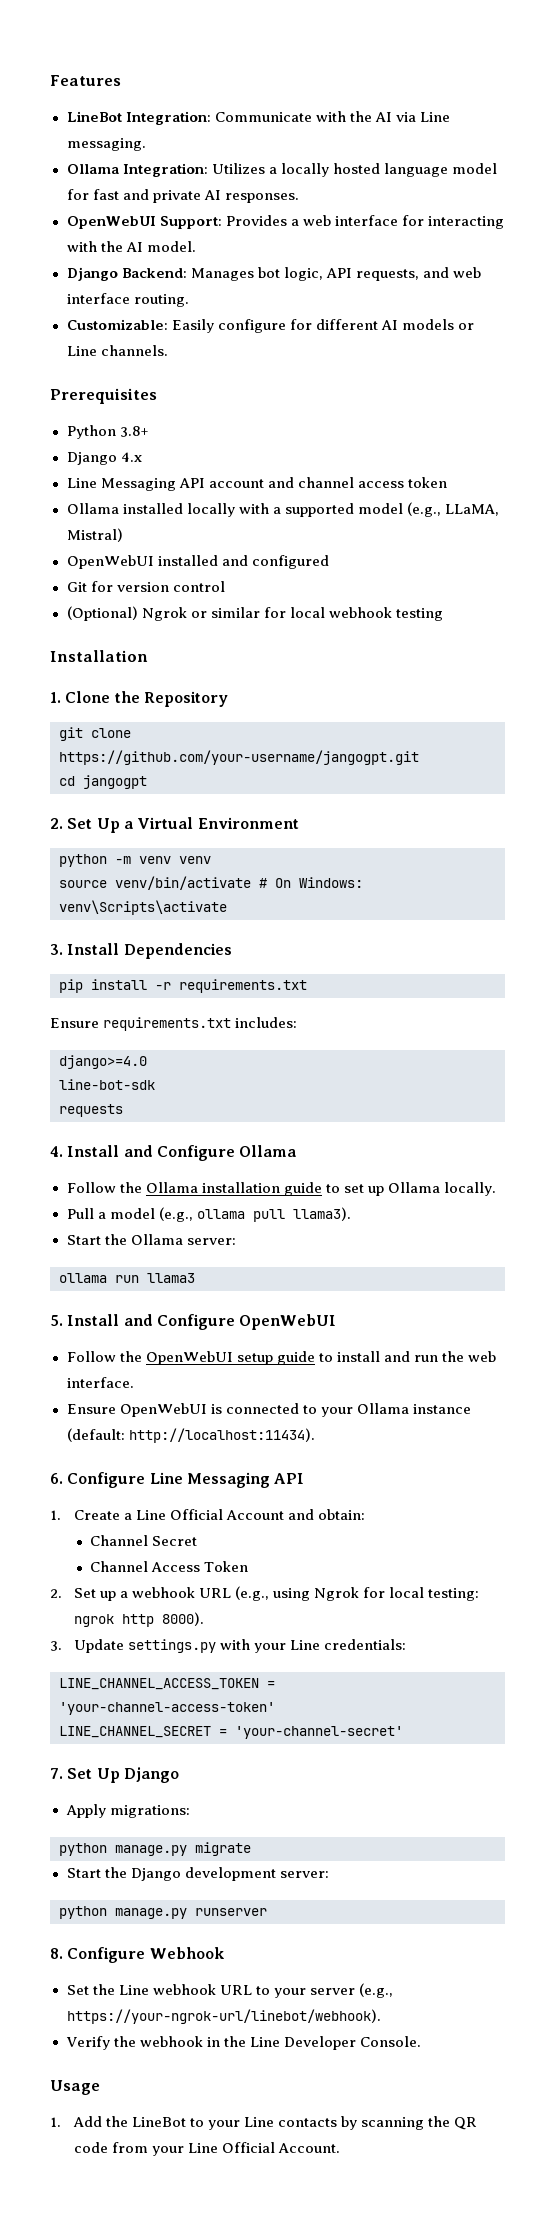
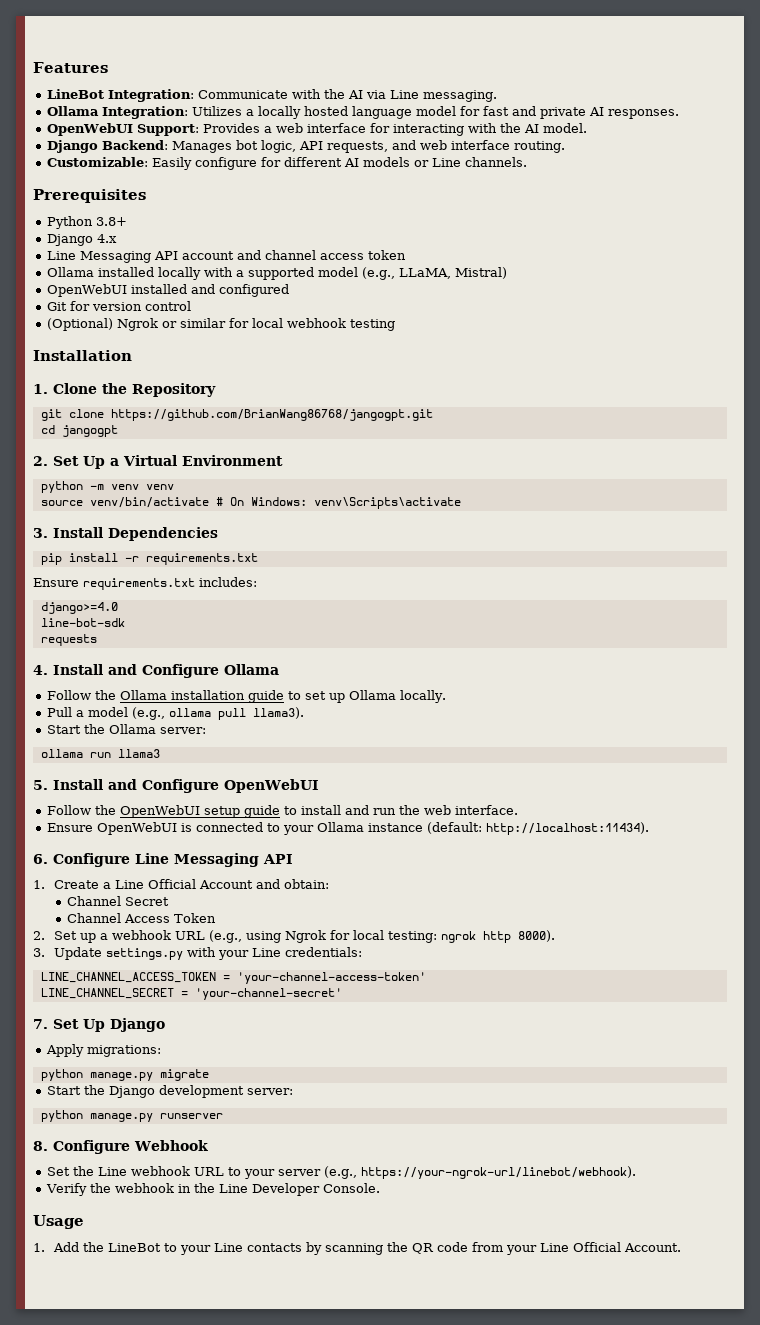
[59,750,419,765] https://github.com/your-username/jangogpt.git -> [110,409,433,421] https://github.com/BrianWang86768/jangogpt.git

